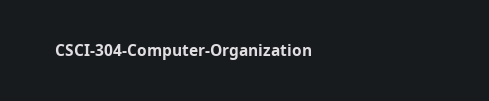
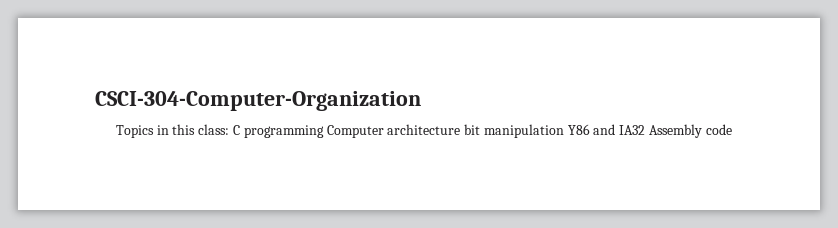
(312, 52) none -> [115,124,732,138] // Topics in this class: C programming Computer architecture bit manipulation Y86 and IA32 Assembly code

